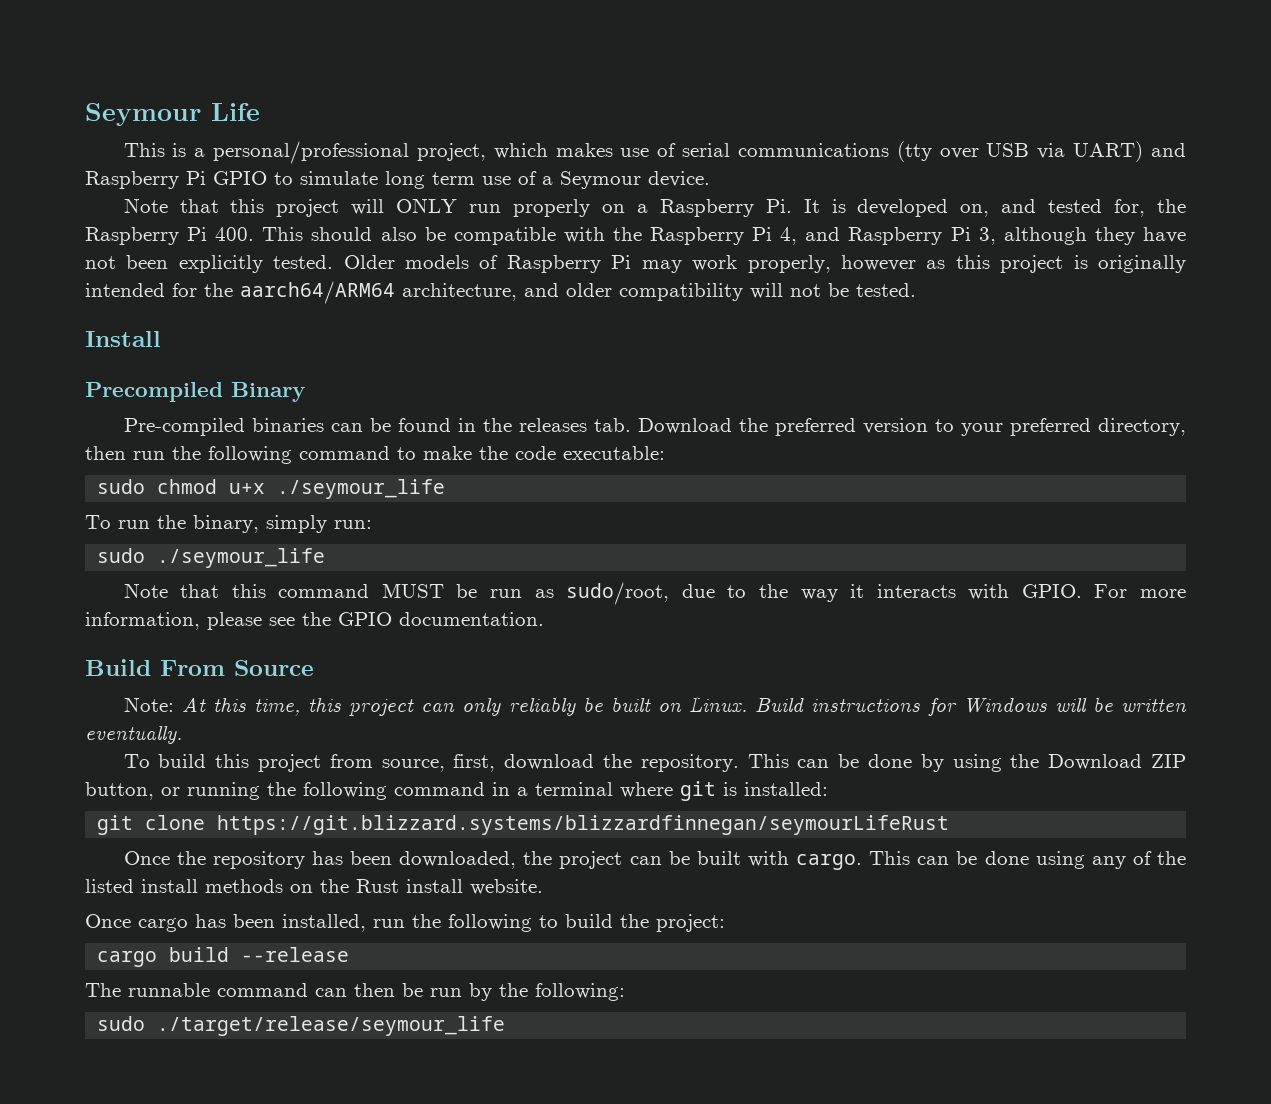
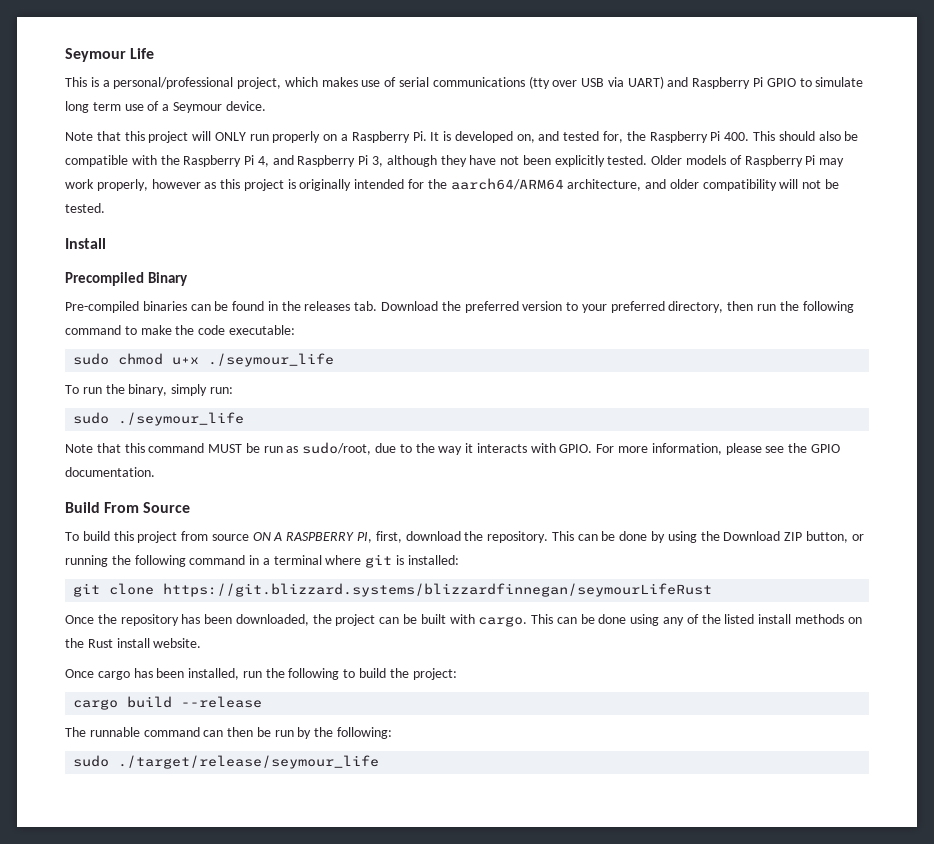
[123,696,1187,716] [85,725,182,744] // Note: At this time, this project can only reliably be built on Linux. Build instructions for Windows will be written eventually. -> (191, 507) none
[381,759,445,772] source, -> [211,532,373,543] source ON A RASPBERRY PI,

